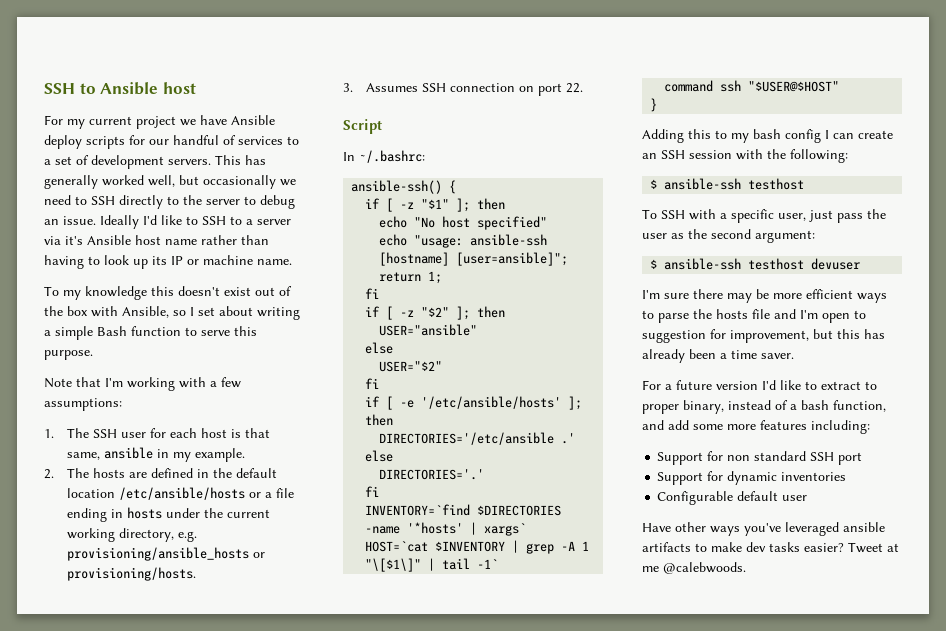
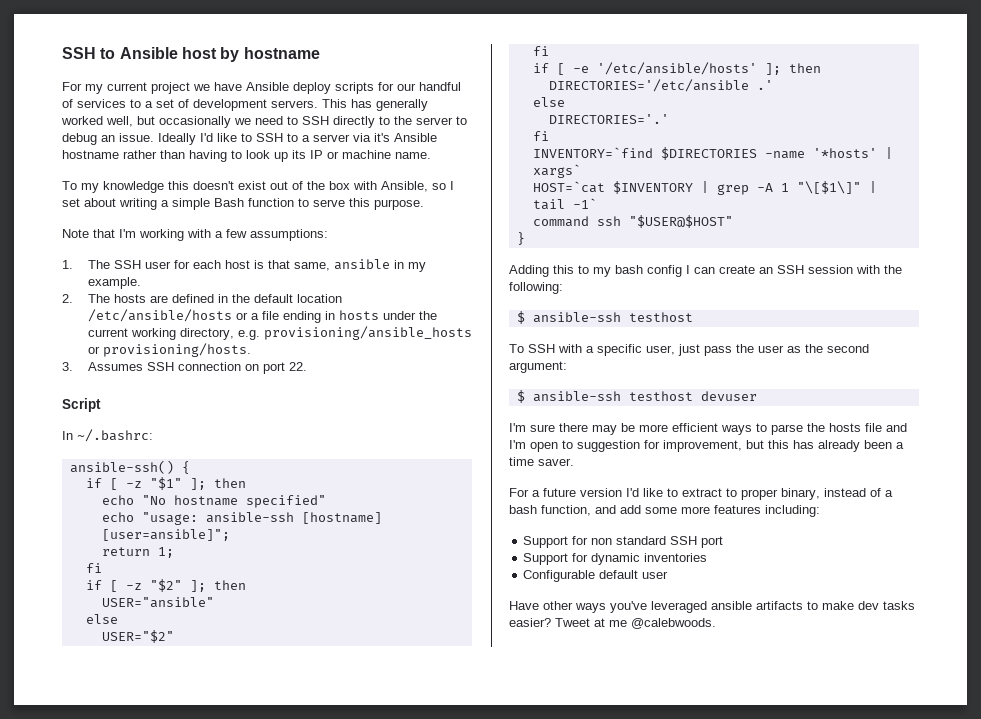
(196, 88) none -> [220,47,320,62] by hostname
[135,235,197,245] host name -> [62,150,119,159] hostname
[442,216,471,228] host -> [173,495,238,506] hostname

